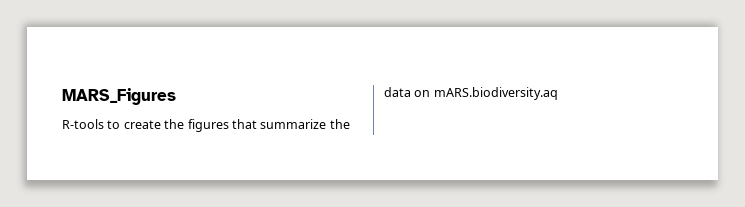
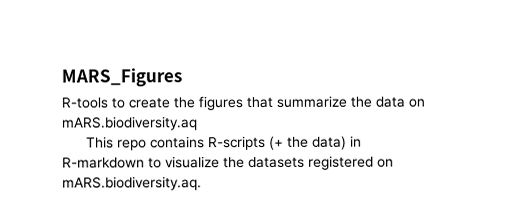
(558, 93) none -> [85,135,362,151] [62,155,394,170] [62,176,202,191] // This repo contains R-scripts (+ the data) in R-markdown to visualize the datasets registered on mARS.biodiversity.aq.

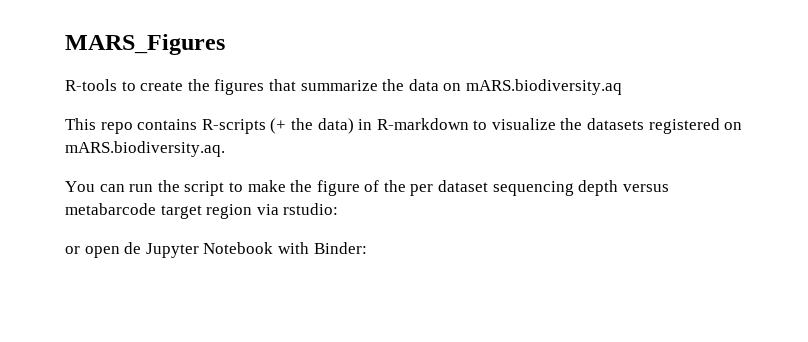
(202, 183) none -> [65,180,669,196] [65,203,339,219] [65,242,367,258] // You can run the script to make the figure of the per dataset sequencing depth versus metabarcode target region via rstudio: // or open de Jupyter Notebook with Binder:

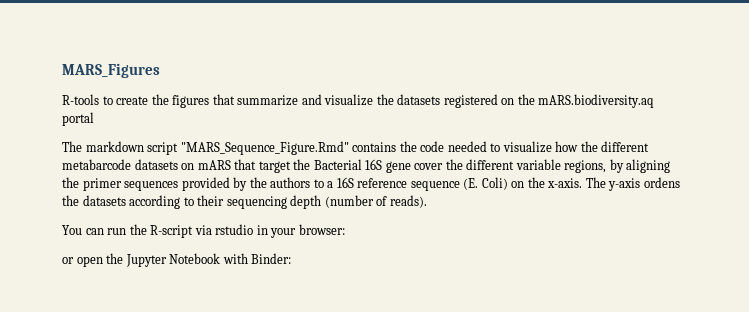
[382,79,622,95] [65,118,488,134] the data on mARS.biodiversity.aq // This repo contains R-scripts (+ the data) in R-markdown to -> [301,94,322,105] and
[65,141,225,157] [65,180,669,196] [65,203,339,219] mARS.biodiversity.aq. // You can run the script to make the figure of the per dataset sequencing depth versus metabarcode target region via rstudio: -> [517,94,655,108] [62,112,94,126] [62,141,650,155] [62,159,671,173] [62,177,680,191] [62,195,427,209] [62,224,345,238] the mARS.biodiversity.aq portal // The markdown script "MARS_Sequence_Figure.Rmd" contains the code needed to visualize how the different metabarcode datasets on mARS that target the Bacterial 16S gene cover the different variable regions, by aligning the primer sequences provided by the authors to a 16S reference sequence (E. Coli) on the x-axis. The y-axis ordens the datasets according to their sequencing depth (number of reads). // You can run the R-script via rstudio in your browser:
[124,242,142,254] de -> [106,253,124,264] the

